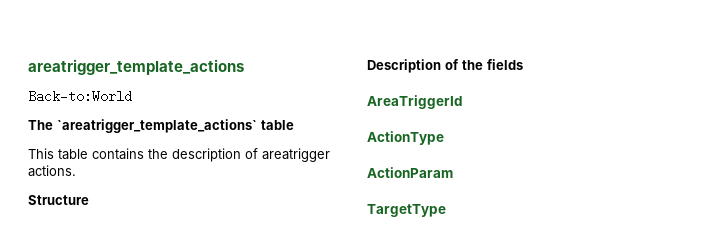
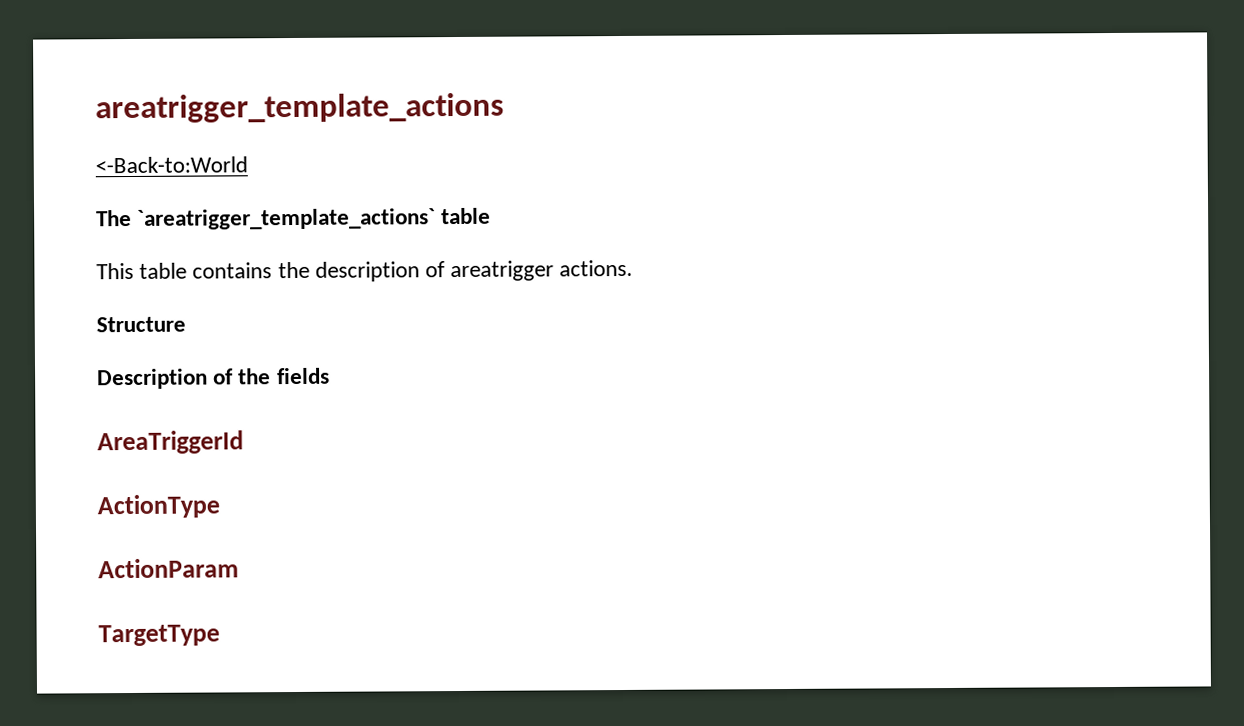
[28,90,132,103] Back-to:World -> [95,156,248,174] <-Back-to:World

